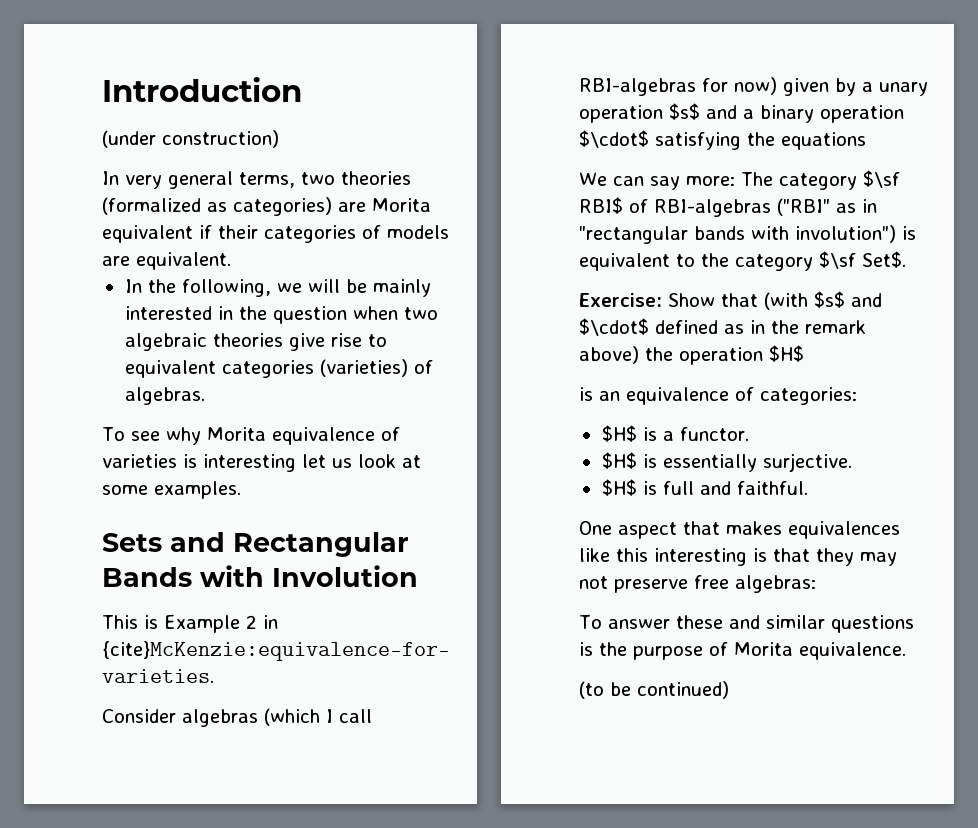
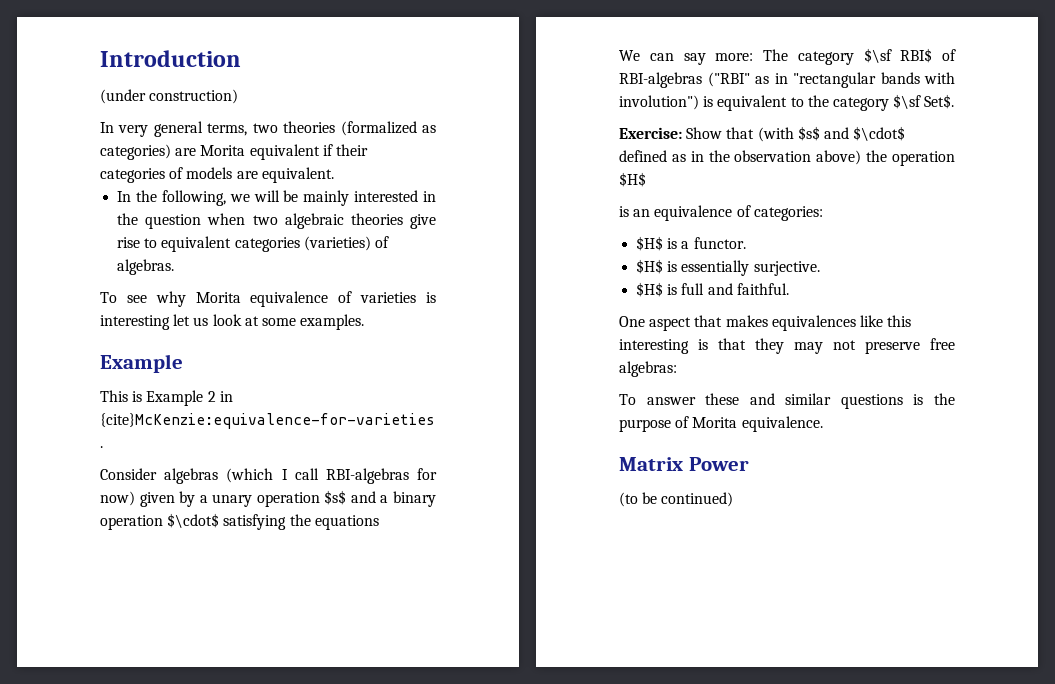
[102,532,409,557] [102,565,418,587] Sets and Rectangular Bands with Involution -> [100,354,183,373] Example
[805,320,866,334] remark -> [734,150,812,162] observation
(906, 651) none -> [619,457,749,471] // Matrix Power

